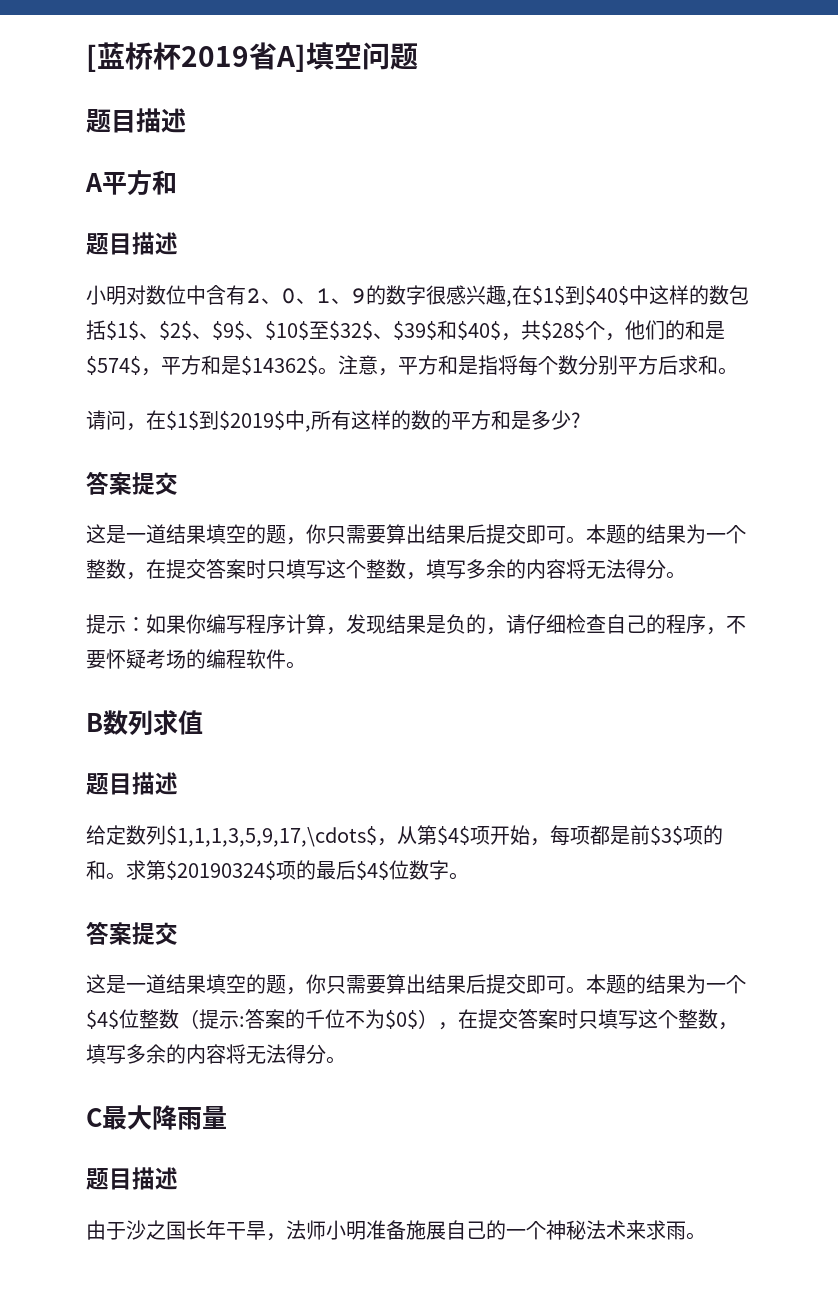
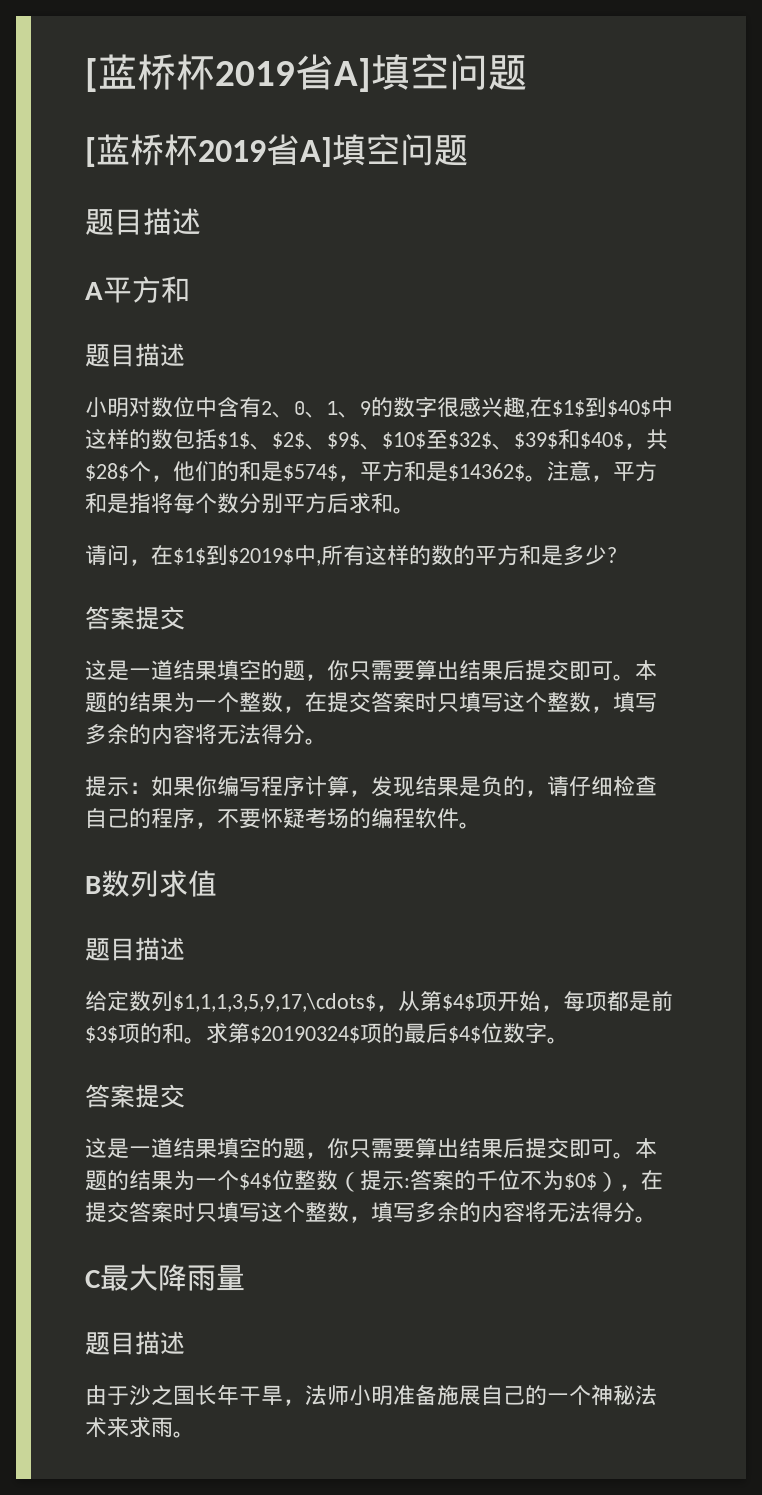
[86,42,418,72] [蓝桥杯2019省A]填空问题 -> [85,54,527,92] [85,134,468,167] [蓝桥杯2019省A]填空问题 // [蓝桥杯2019省A]填空问题

